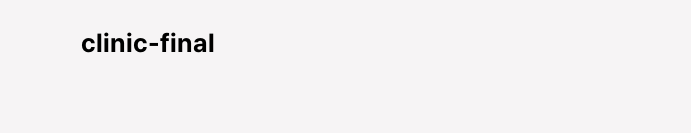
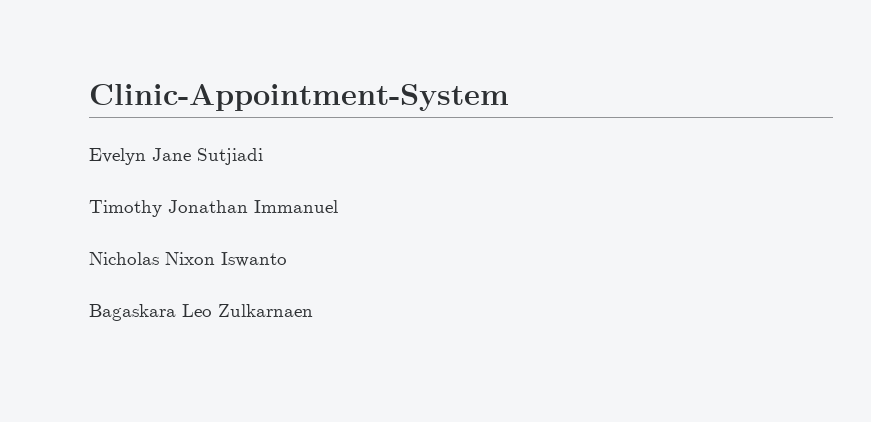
[81,32,215,53] clinic-final -> [89,84,509,111] [89,148,263,165] [89,200,338,217] [89,252,287,267] [89,304,313,321] Clinic-Appointment-System // Evelyn Jane Sutjiadi // Timothy Jonathan Immanuel // Nicholas Nixon Iswanto // Bagaskara Leo Zulkarnaen

